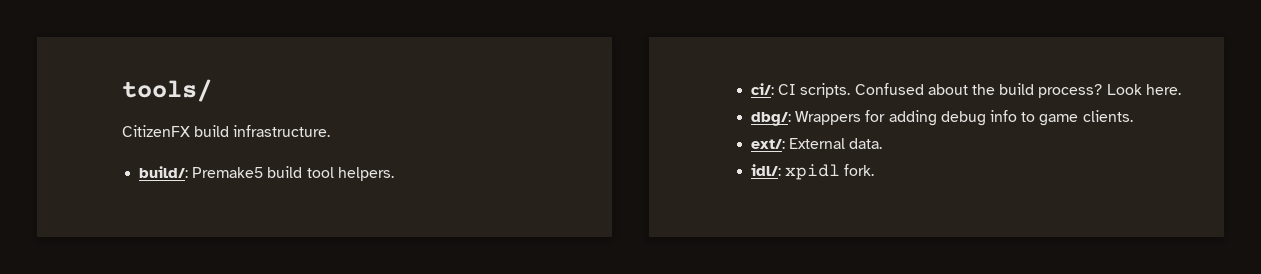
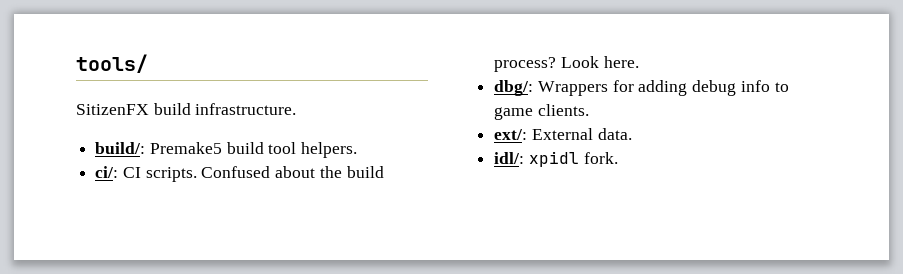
[122,125,190,137] CitizenFX -> [76,104,149,115] SitizenFX

